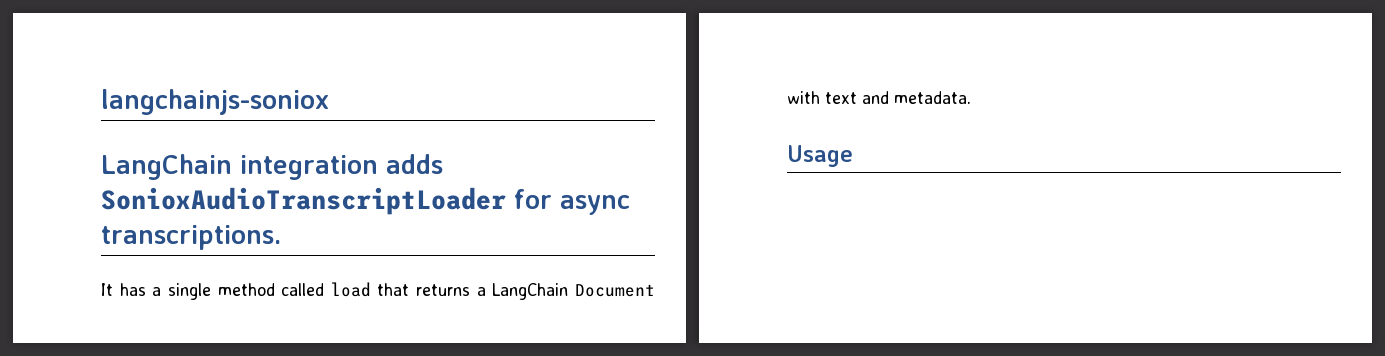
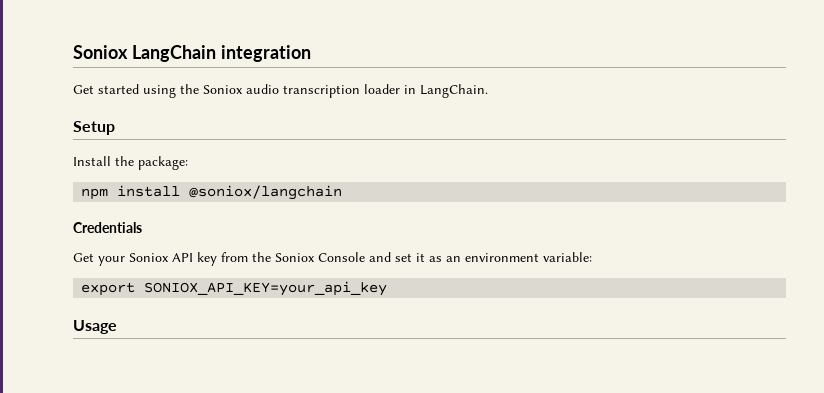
[101,89,329,115] langchainjs-soniox // -> [73,45,128,59] Soniox
[386,154,443,174] [101,187,630,215] [101,225,281,250] [101,282,655,300] [787,91,971,104] adds SonioxAudioTranscriptLoader for async transcriptions. // It has a single method called load that returns a LangChain Document with text and metadata. -> [73,84,488,98] [73,121,115,135] [73,156,188,170] [81,185,343,200] [73,222,142,233] [73,252,592,266] [81,281,388,296] // Get started using the Soniox audio transcription loader in LangChain. // Setup // Install the package: // npm install @soniox/langchain // Credentials // Get your Soniox API key from the Soniox Console and set it as an environment variable: // export SONIOX_API_KEY=your_api_key

